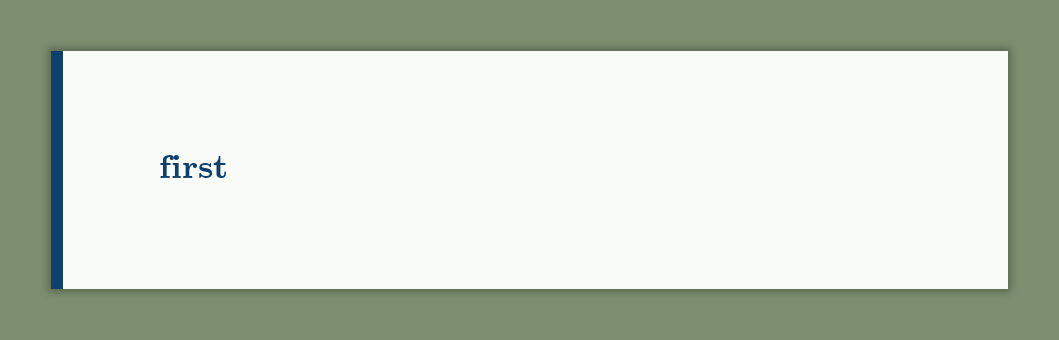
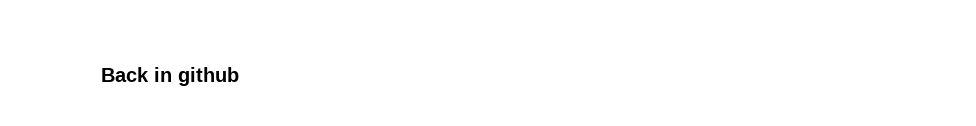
[159,155,228,178] first -> [101,67,239,86] Back in github

